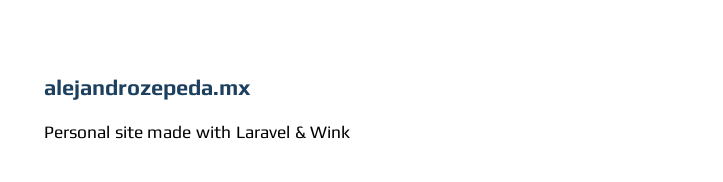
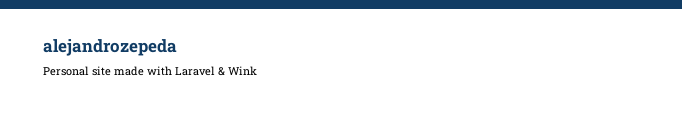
[44,79,251,100] alejandrozepeda.mx -> [43,39,177,56] alejandrozepeda

